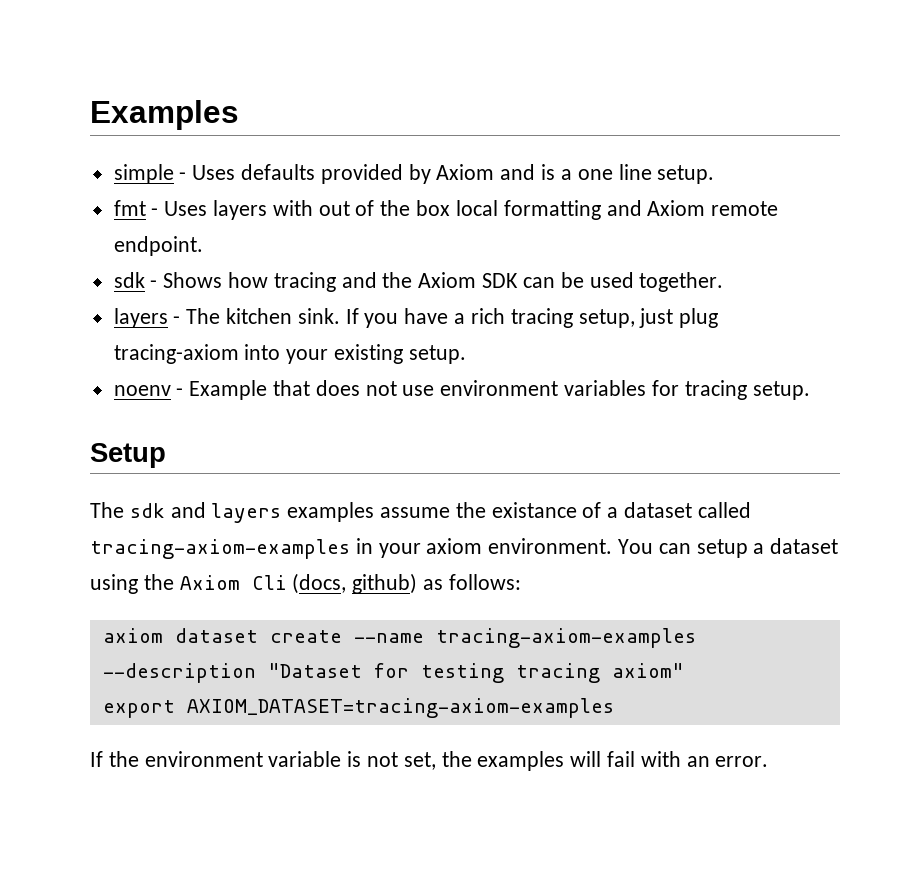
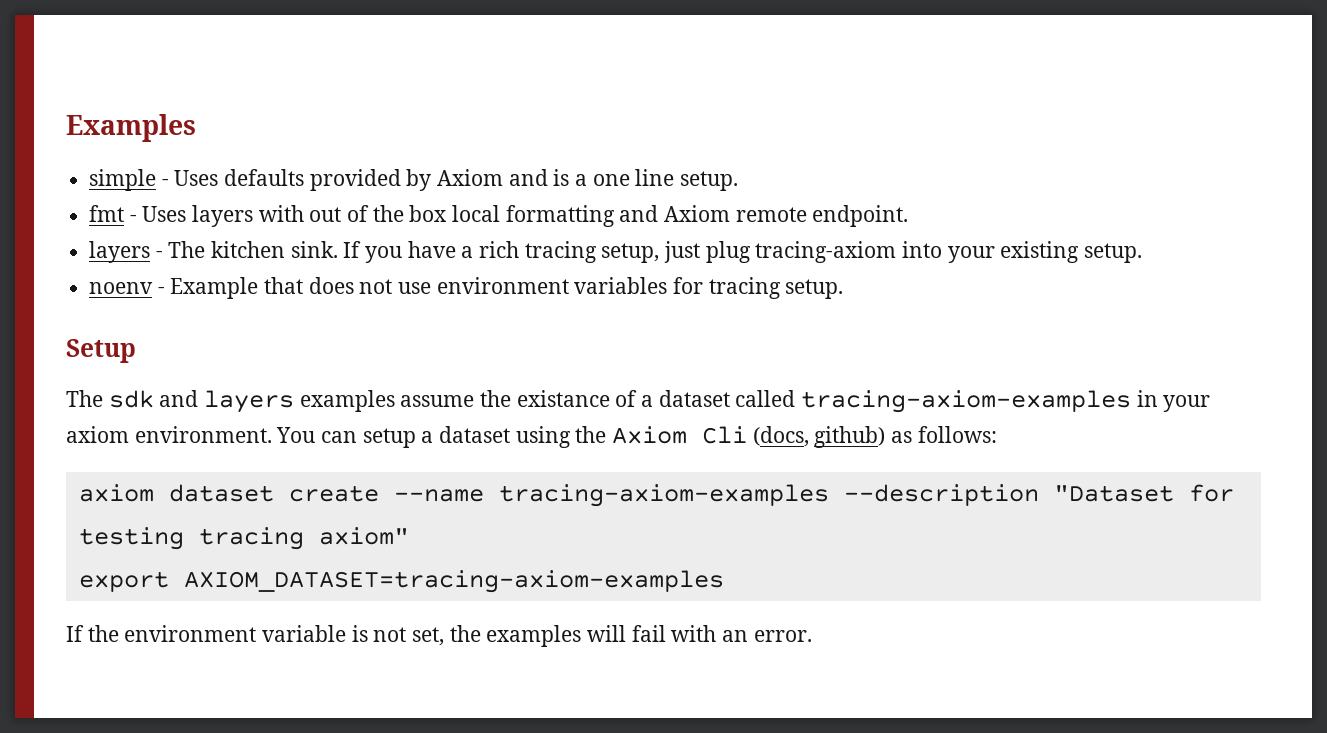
[113,272,724,292] // sdk - Shows how tracing and the Axiom SDK can be used together. -> (909, 216) none

